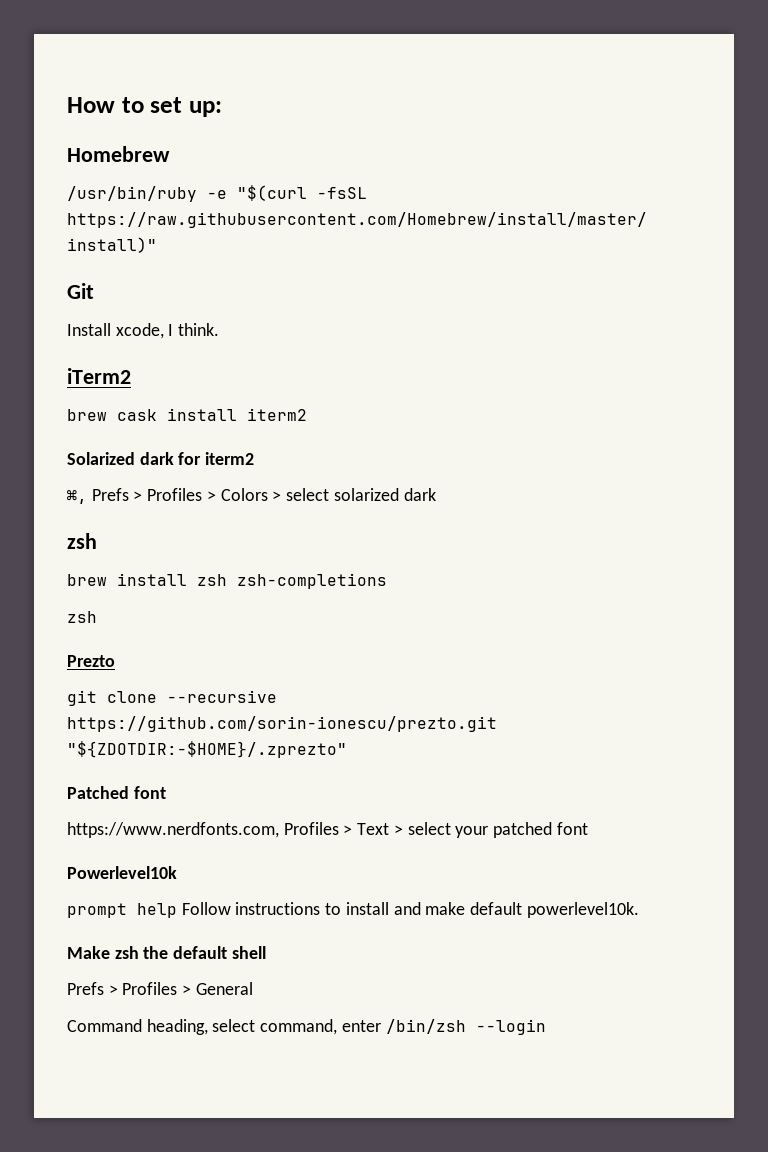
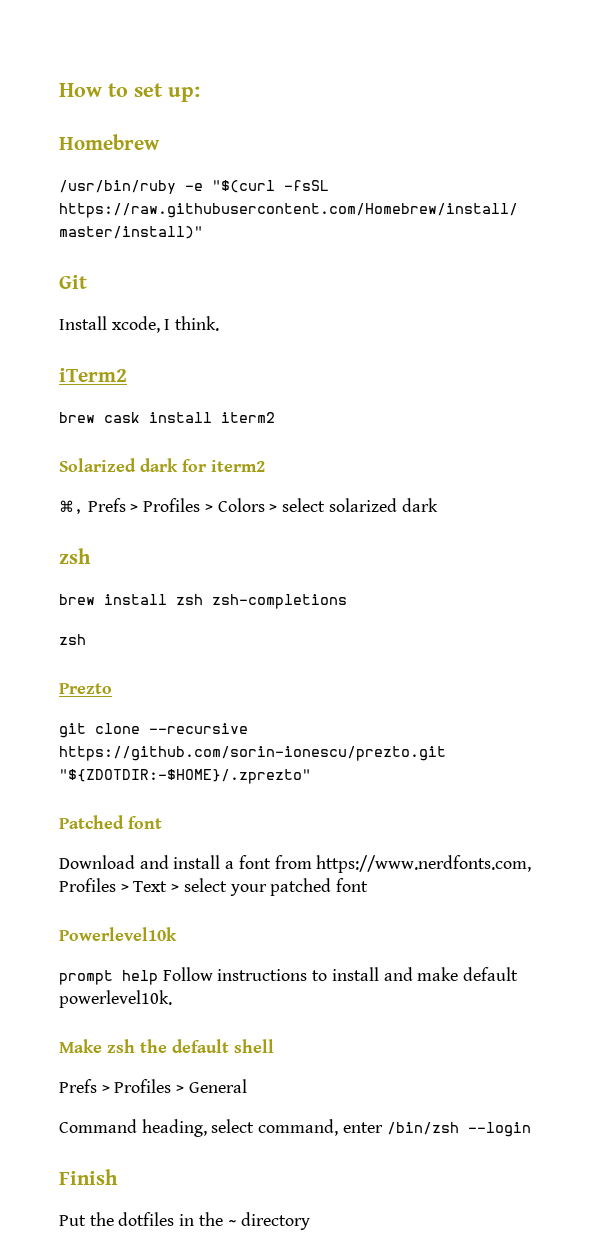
(166, 792) none -> [59,855,312,869] Download and install a font from
(546, 1027) none -> [59,1169,118,1185] [59,1212,311,1230] // Finish // Put the dotfiles in the ~ directory

